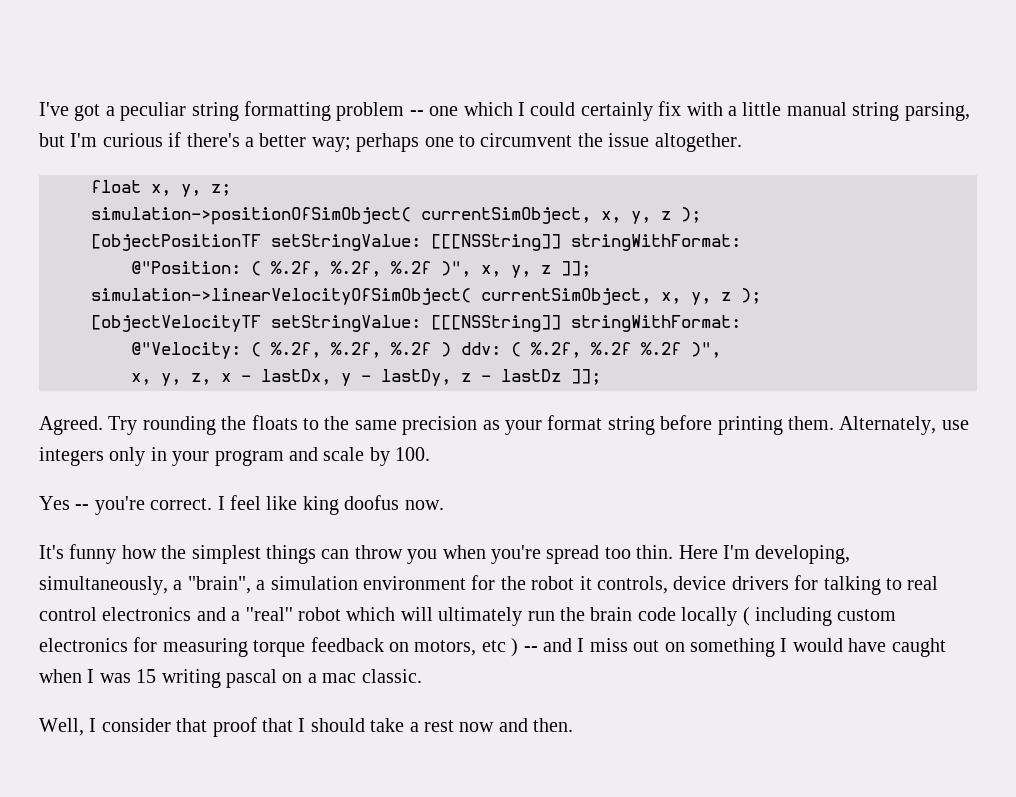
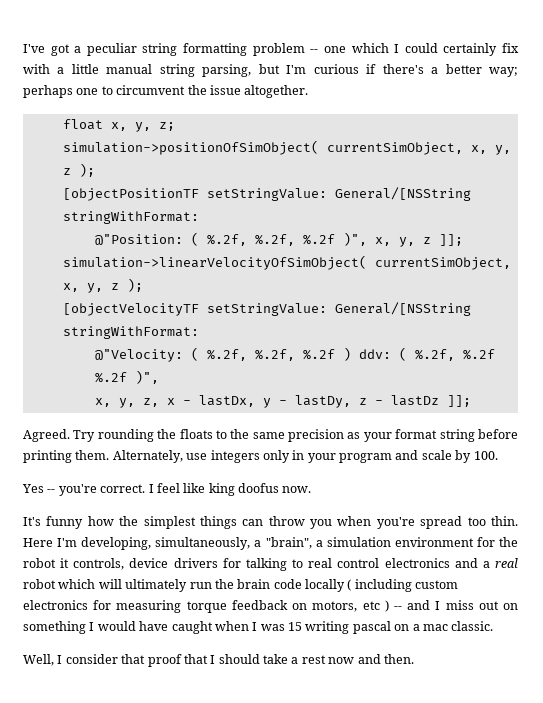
[431,234,561,251] [[[NSString]] -> [334,187,471,201] General/[NSString
[431,315,561,332] [[[NSString]] -> [334,302,471,316] General/[NSString
[245,607,293,621] ''real'' -> [494,558,518,568] real

